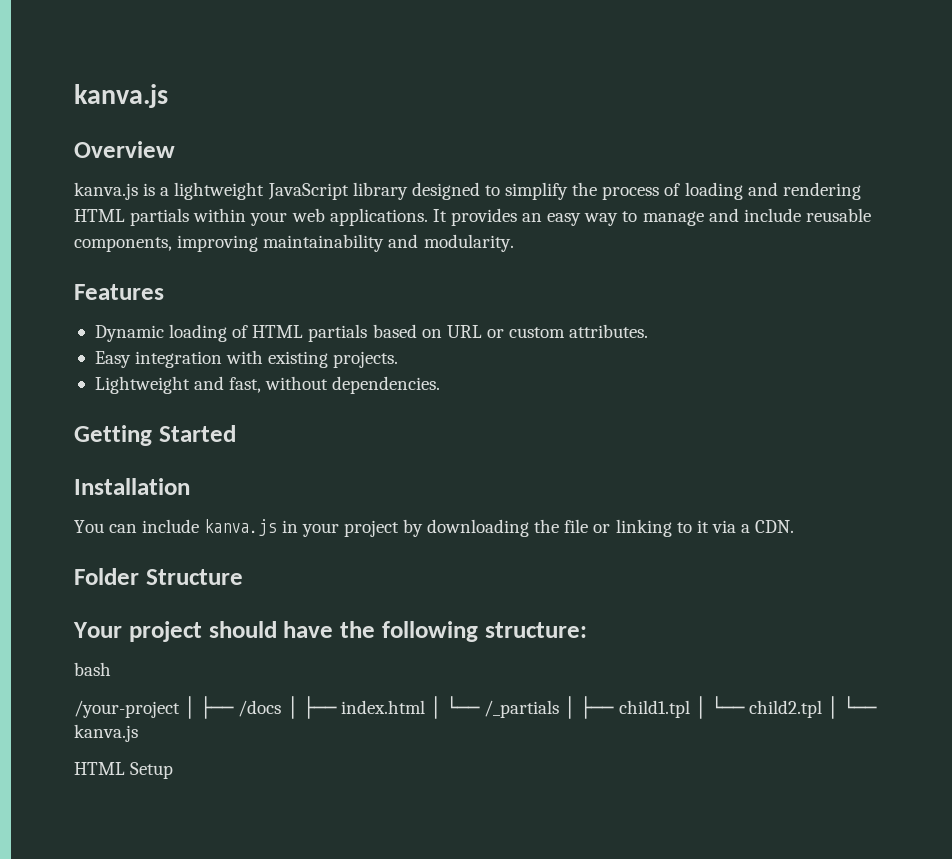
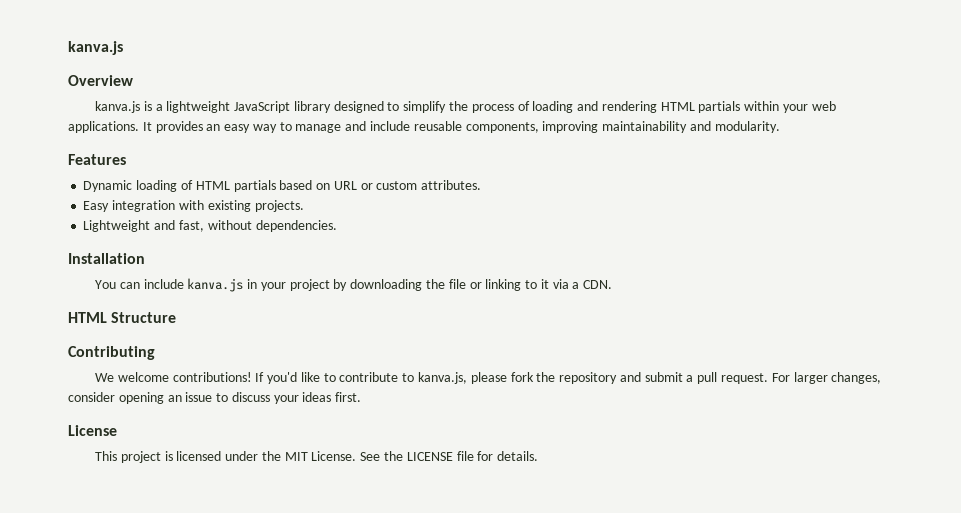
[74,425,236,446] // Getting Started -> (337, 226) none
[74,568,139,585] Folder -> [68,312,107,323] HTML
[73,621,587,642] [74,662,111,676] [74,696,878,719] [74,724,138,742] [74,762,174,779] Your project should have the following structure: // bash // /your-project │ ├── /docs │ ├── index.html │ └── /_partials │ ├── child1.tpl │ └── child2.tpl │ └── kanva.js // HTML Setup -> [68,346,155,360] [94,372,882,384] [68,392,362,404] [68,425,117,436] [94,451,539,463] Contributing // We welcome contributions! If you'd like to contribute to kanva.js, please fork the repository and submit a pull request. For larger changes, consider opening an issue to discuss your ideas first. // License // This project is licensed under the MIT License. See the LICENSE file for details.

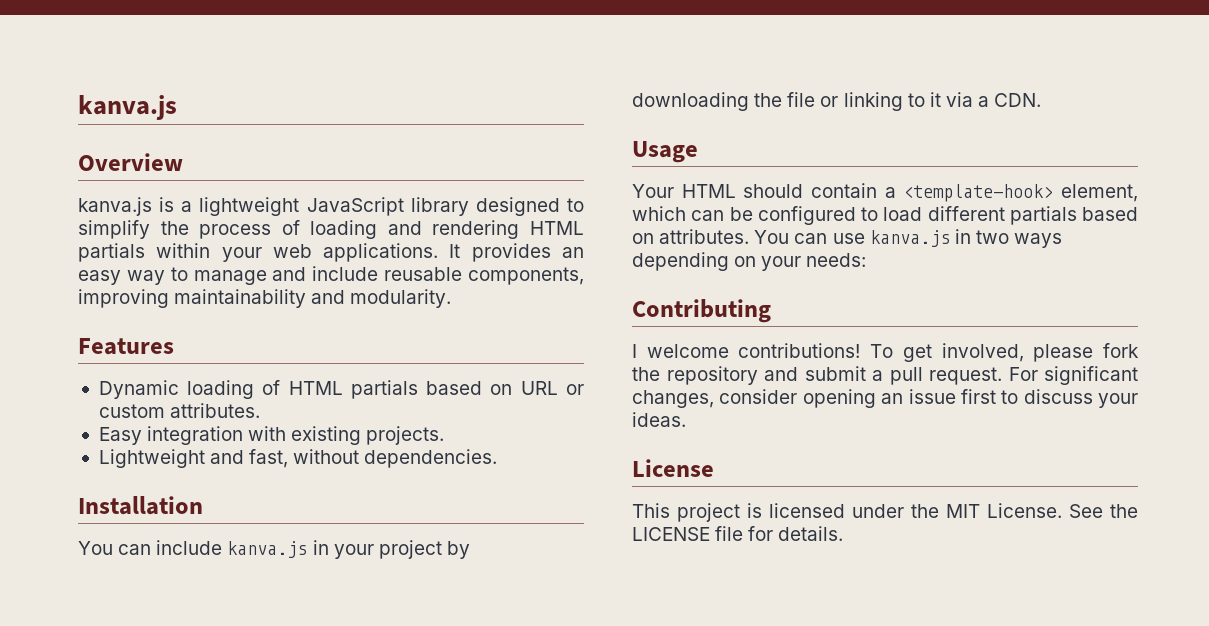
[68,312,177,323] HTML Structure -> [632,141,698,163] [632,183,1138,202] [632,206,1138,225] [632,229,1063,248] [632,252,867,271] Usage // Your HTML should contain a <template-hook> element, which can be configured to load different partials based on attributes. You can use kanva.js in two ways depending on your needs:
[94,373,114,382] We -> [632,344,637,358] I
[255,372,467,384] If you'd like to contribute to kanva.js, -> [870,343,1024,362] To get involved,
[793,372,828,384] larger -> [1044,366,1138,385] significant
(213, 397) none -> [960,389,996,404] first
[302,392,362,402] ideas first. -> [632,412,686,427] ideas.

